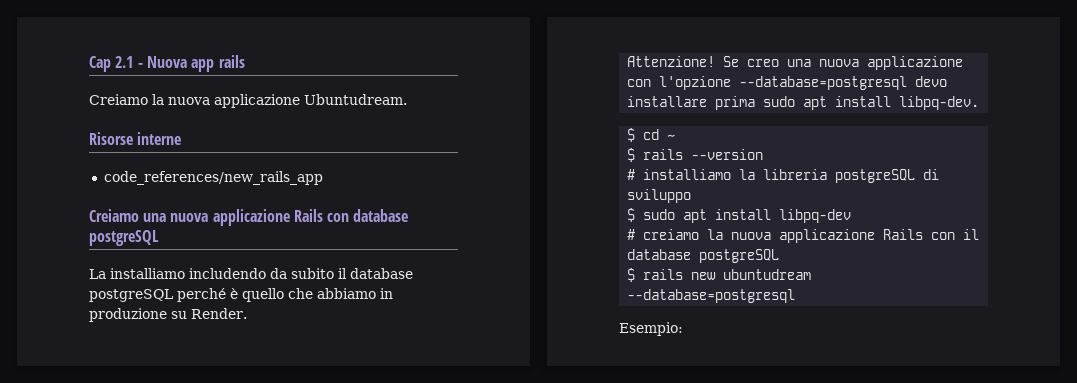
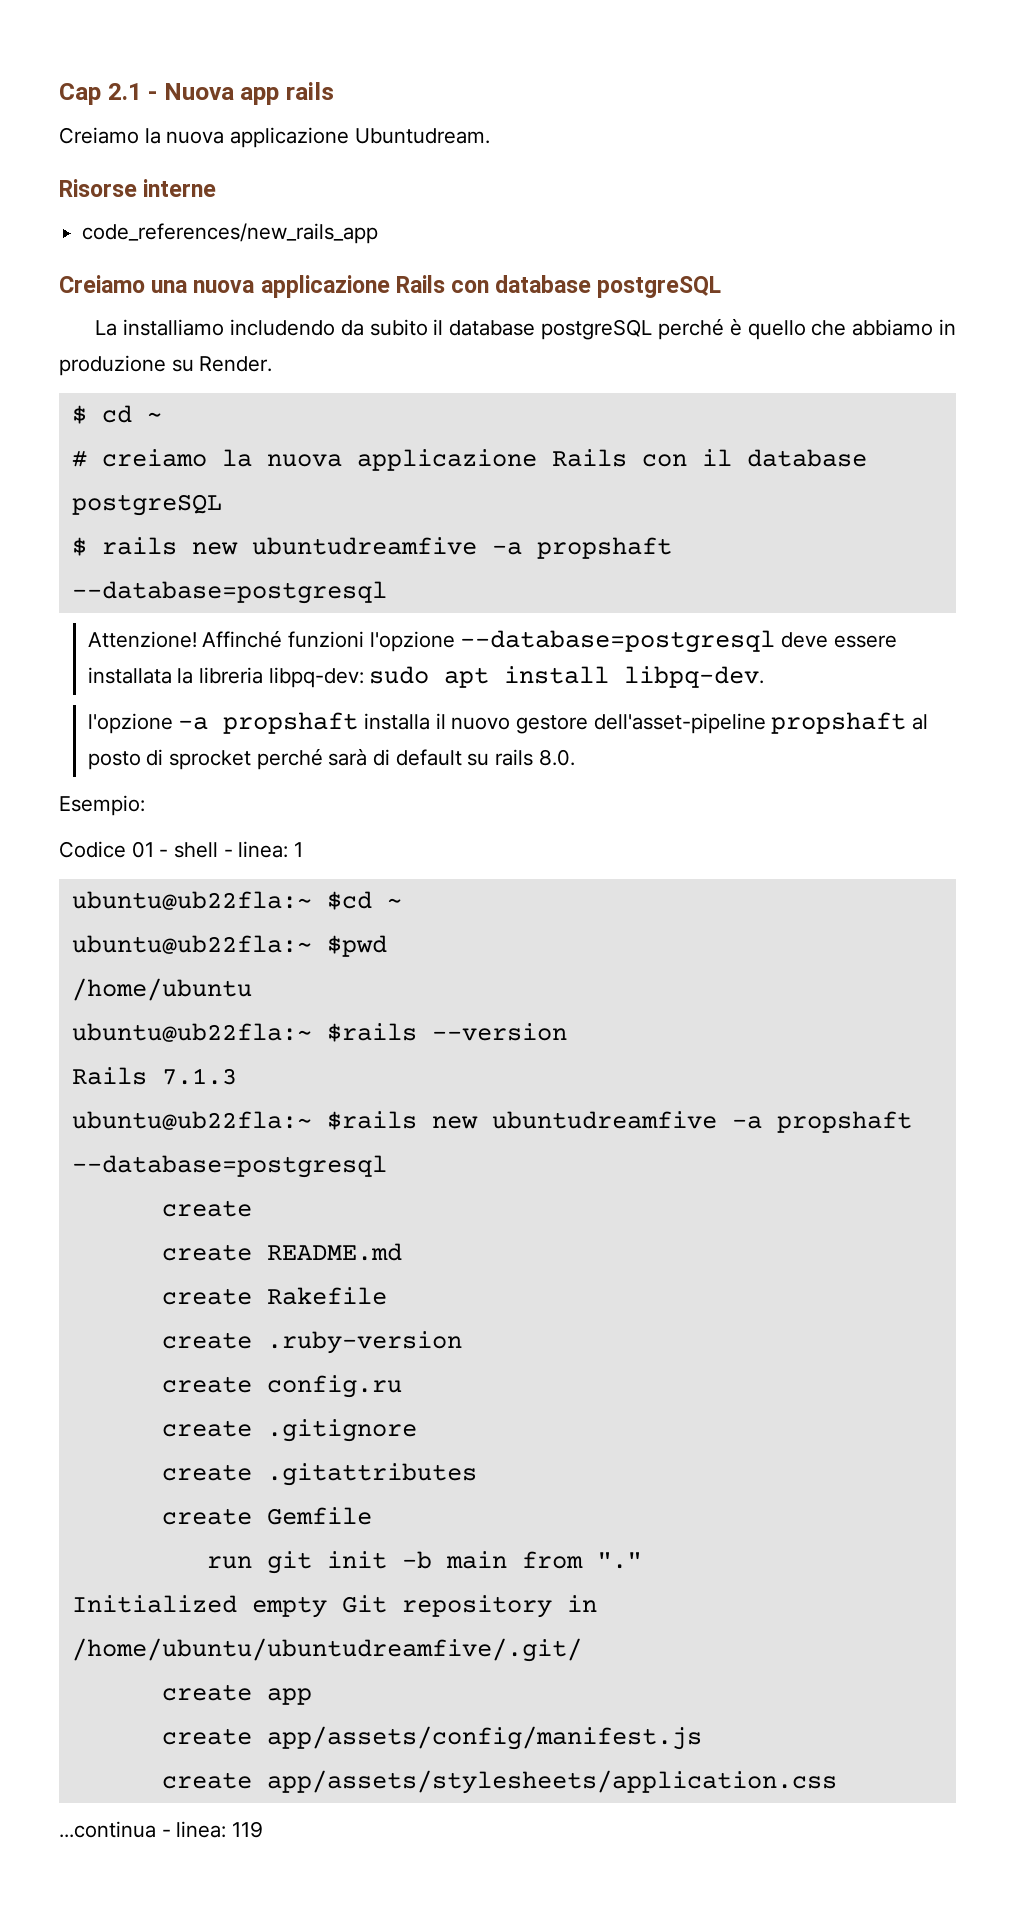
[627,56,964,70] [627,76,948,90] [627,96,980,110] [627,128,676,142] [627,148,764,162] [627,169,940,183] [627,189,692,203] [627,208,852,223] Attenzione! Se creo una nuova applicazione con l'opzione --database=postgresql devo installare prima sudo apt install libpq-dev. // $ cd ~ // $ rails --version // # installiamo la libreria postgreSQL di sviluppo // $ sudo apt install libpq-dev -> [71,405,162,424] $ cd ~
[723,269,812,280] [627,289,796,303] [619,322,683,336] ubuntudream --database=postgresql // Esempio: -> [251,537,672,559] [71,581,387,604] [87,630,897,653] [87,666,765,688] [87,712,928,734] [87,748,575,770] [59,795,145,816] [59,841,304,858] [71,891,402,910] [71,935,387,957] [71,978,252,1001] [71,1023,567,1042] [71,1067,237,1085] [71,1111,912,1133] [71,1155,387,1178] [161,1200,252,1217] [161,1243,402,1261] [161,1287,387,1305] [161,1331,462,1354] [161,1375,402,1398] [161,1419,417,1442] [161,1463,477,1486] [161,1507,372,1525] [206,1551,642,1574] [71,1595,597,1618] [71,1638,582,1662] [161,1684,312,1705] [161,1726,702,1750] [161,1770,837,1794] [59,1821,264,1838] ubuntudreamfive -a propshaft --database=postgresql // Attenzione! Affinché funzioni l'opzione --database=postgresql deve essere installata la libreria libpq-dev: sudo apt install libpq-dev. // l'opzione -a propshaft installa il nuovo gestore dell'asset-pipeline propshaft al posto di sprocket perché sarà di default su rails 8.0. // Esempio: // Codice 01 - shell - linea: 1 // ubuntu@ub22fla:~ $cd ~ // ubuntu@ub22fla:~ $pwd // /home/ubuntu // ubuntu@ub22fla:~ $rails --version // Rails 7.1.3 // ubuntu@ub22fla:~ $rails new ubuntudreamfive -a propshaft --database=postgresql // create // create README.md // create Rakefile // create .ruby-version // create config.ru // create .gitignore // create .gitattributes // create Gemfile // run git init -b main from "." // Initialized empty Git repository in /home/ubuntu/ubuntudreamfive/.git/ // create app // create app/assets/config/manifest.js // create app/assets/stylesheets/application.css // ...continua - linea: 119

